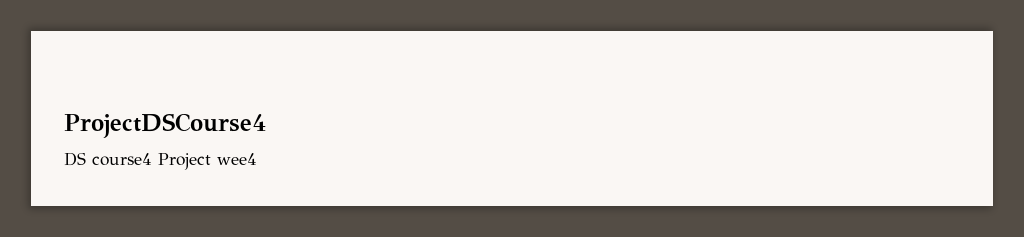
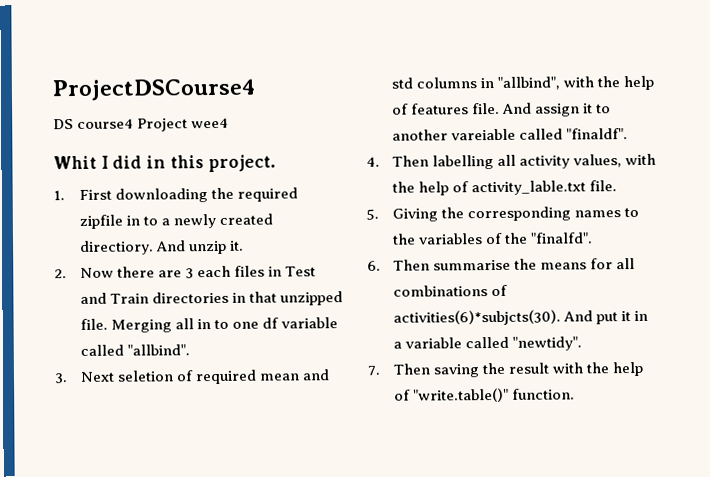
(257, 159) none -> [53,154,276,173] [53,187,298,203] [78,213,273,229] [79,240,244,255] [54,265,316,279] [79,291,343,306] [79,317,338,333] [79,344,190,356] [54,369,330,385] [390,75,654,91] [391,102,611,117] [391,128,628,141] [366,153,656,170] [391,180,617,196] [366,206,639,222] [391,232,593,245] [367,258,635,271] [392,284,508,297] [392,309,648,326] [392,336,582,351] [367,361,643,378] [393,387,575,403] // Whit I did in this project. // 1. First downloading the required zipfile in to a newly created directiory. And unzip it. // 2. Now there are 3 each files in Test and Train directories in that unzipped file. Merging all in to one df variable called "allbind". // 3. Next seletion of required mean and std columns in "allbind", with the help of features file. And assign it to another vareiable called "finaldf". // 4. Then labelling all activity values, with the help of activity_lable.txt file. // 5. Giving the corresponding names to the variables of the "finalfd". // 6. Then summarise the means for all combinations of activities(6)*subjcts(30). And put it in a variable called "newtidy". // 7. Then saving the result with the help of "write.table()" function.

